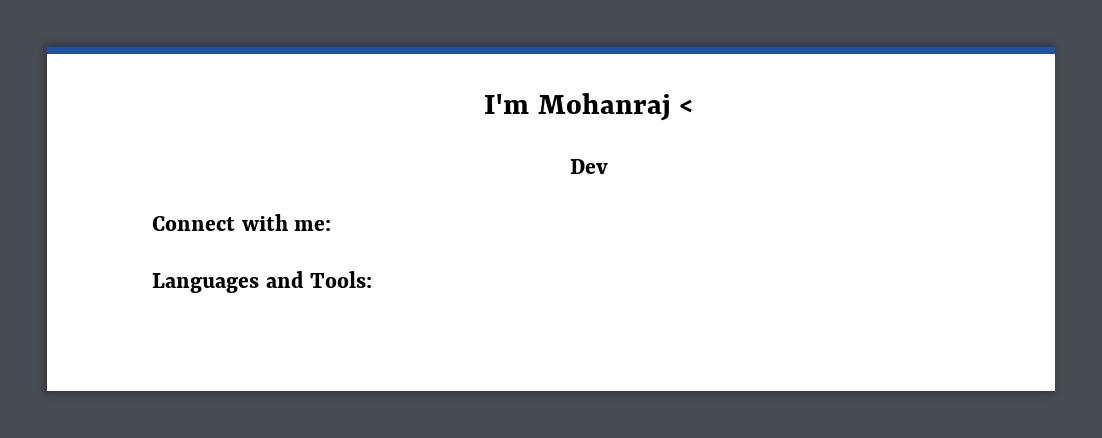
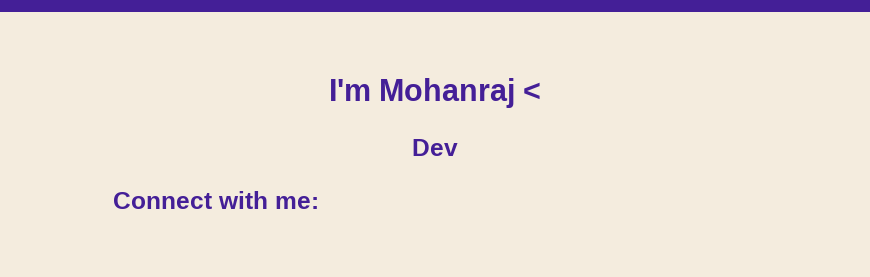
[152,271,373,293] // Languages and Tools: -> (319, 202) none

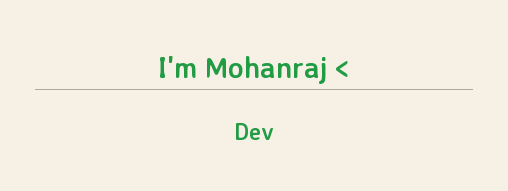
[113,191,319,209] // Connect with me: -> (274, 131) none

